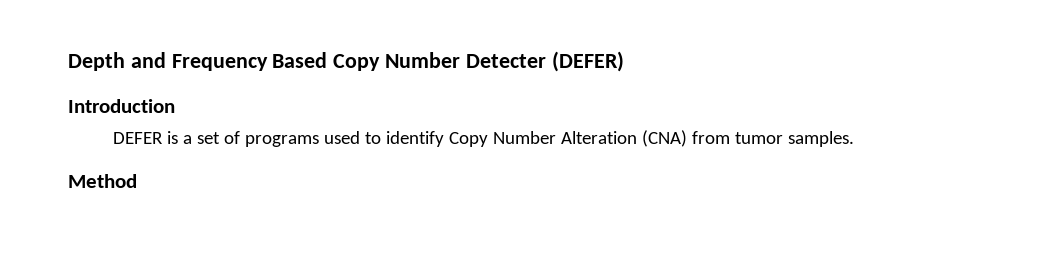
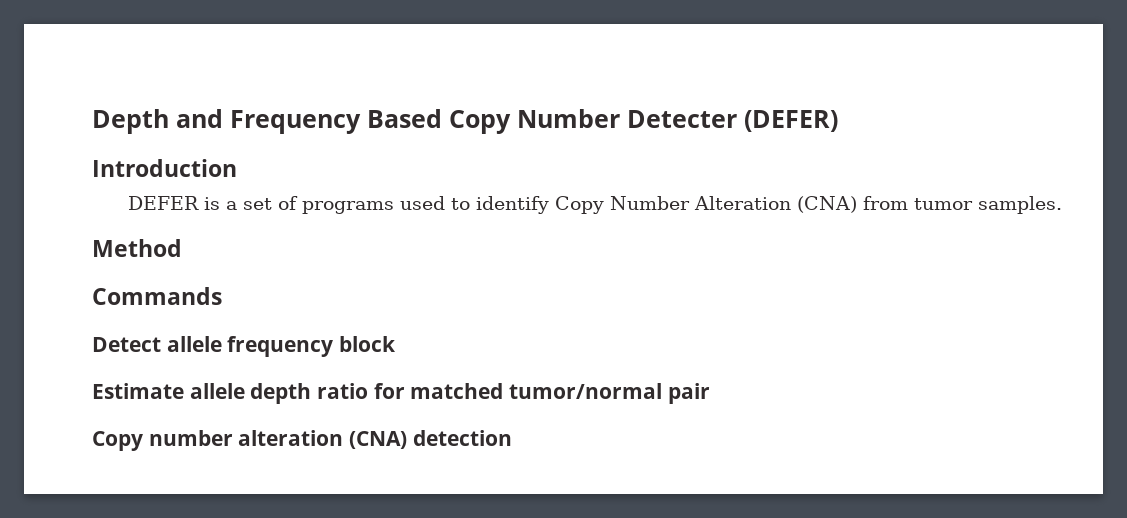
(137, 181) none -> [92,287,222,305] [92,336,397,357] [92,383,710,404] [92,430,512,451] // Commands // Detect allele frequency block // Estimate allele depth ratio for matched tumor/normal pair // Copy number alteration (CNA) detection

